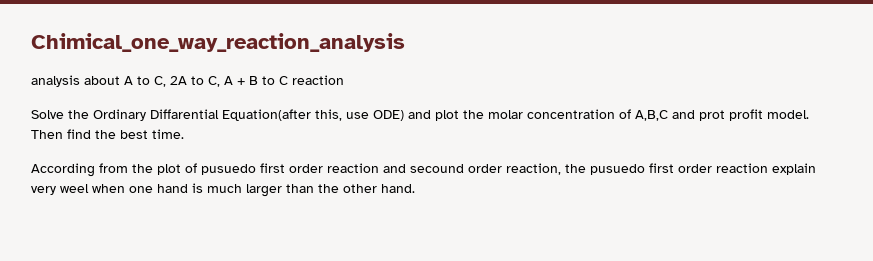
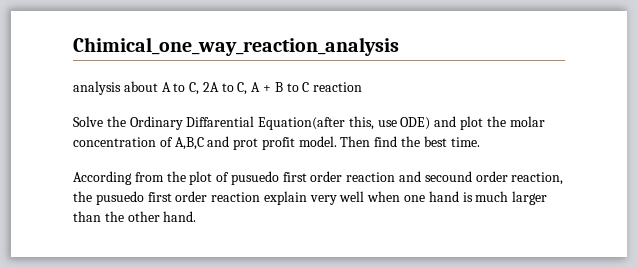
[60,184,89,193] weel -> [339,191,365,202] well

